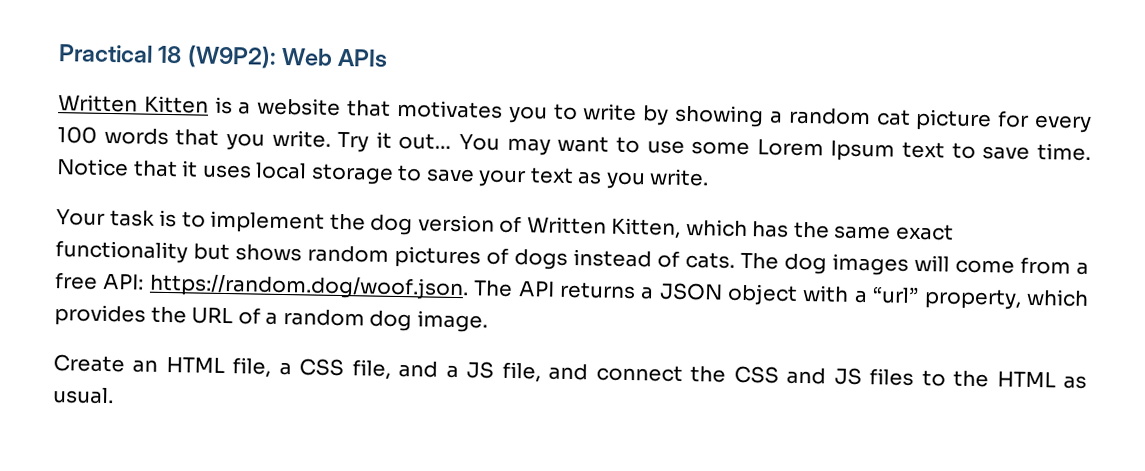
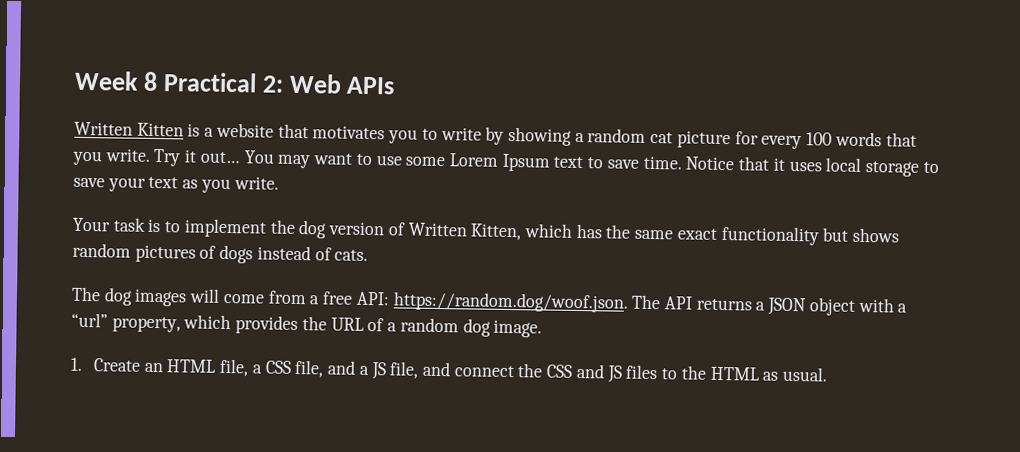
[58,44,277,69] Practical 18 (W9P2): -> [74,70,284,93] Week 8 Practical 2:
(735, 260) none -> (369, 255) //
(488, 321) none -> [70,357,83,371] 1.

